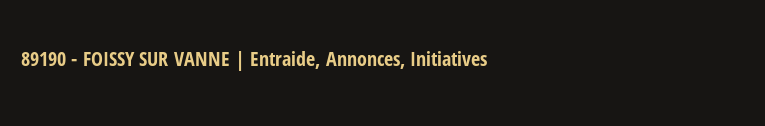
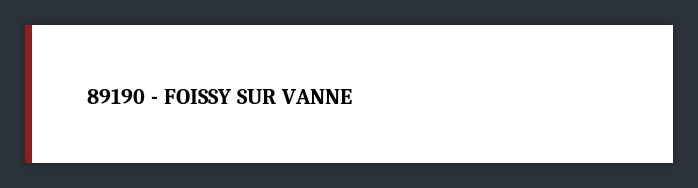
[235,51,488,71] | Entraide, Annonces, Initiatives -> (352, 96) none

